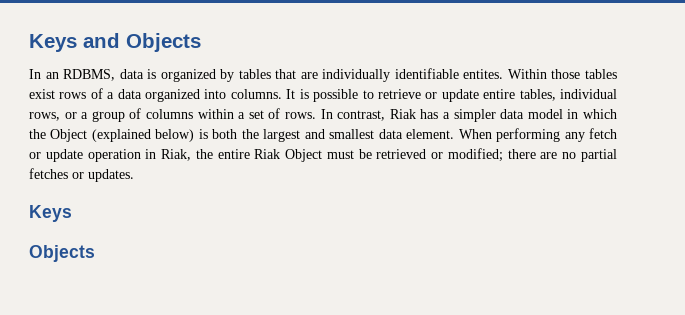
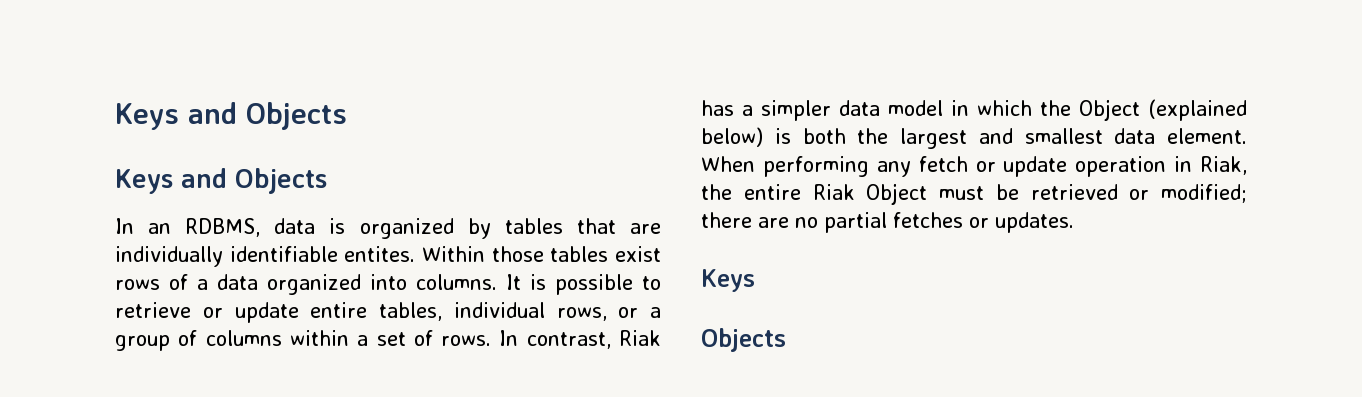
[29,33,201,52] Keys and Objects -> [115,102,347,130] [115,168,327,194] Keys and Objects // Keys and Objects

